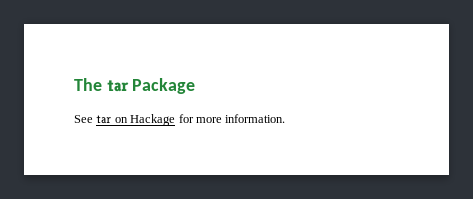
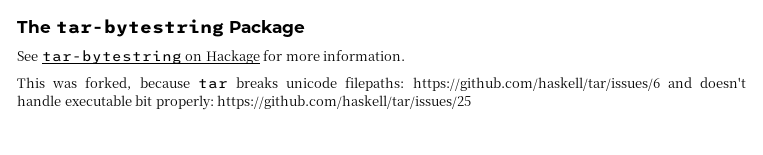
[106,80,129,92] tar -> [56,19,224,37] tar-bytestring
[96,115,112,124] tar -> [41,50,182,64] tar-bytestring
(286, 118) none -> [17,77,746,91] [17,95,472,110] // This was forked, because tar breaks unicode filepaths: https://github.com/haskell/tar/issues/6 and doesn't handle executable bit properly: https://github.com/haskell/tar/issues/25

